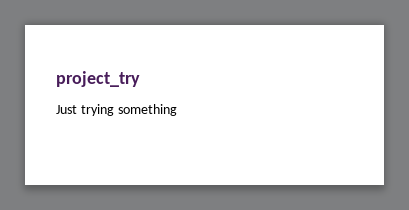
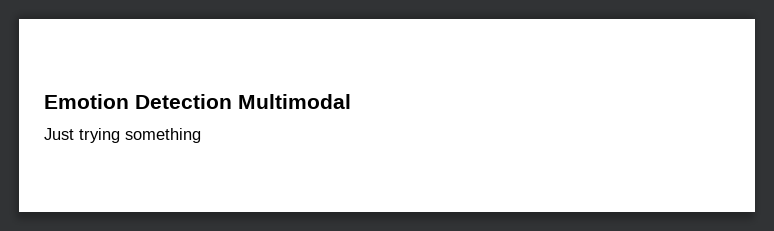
[56,71,140,87] project_try -> [44,94,351,109] Emotion Detection Multimodal

